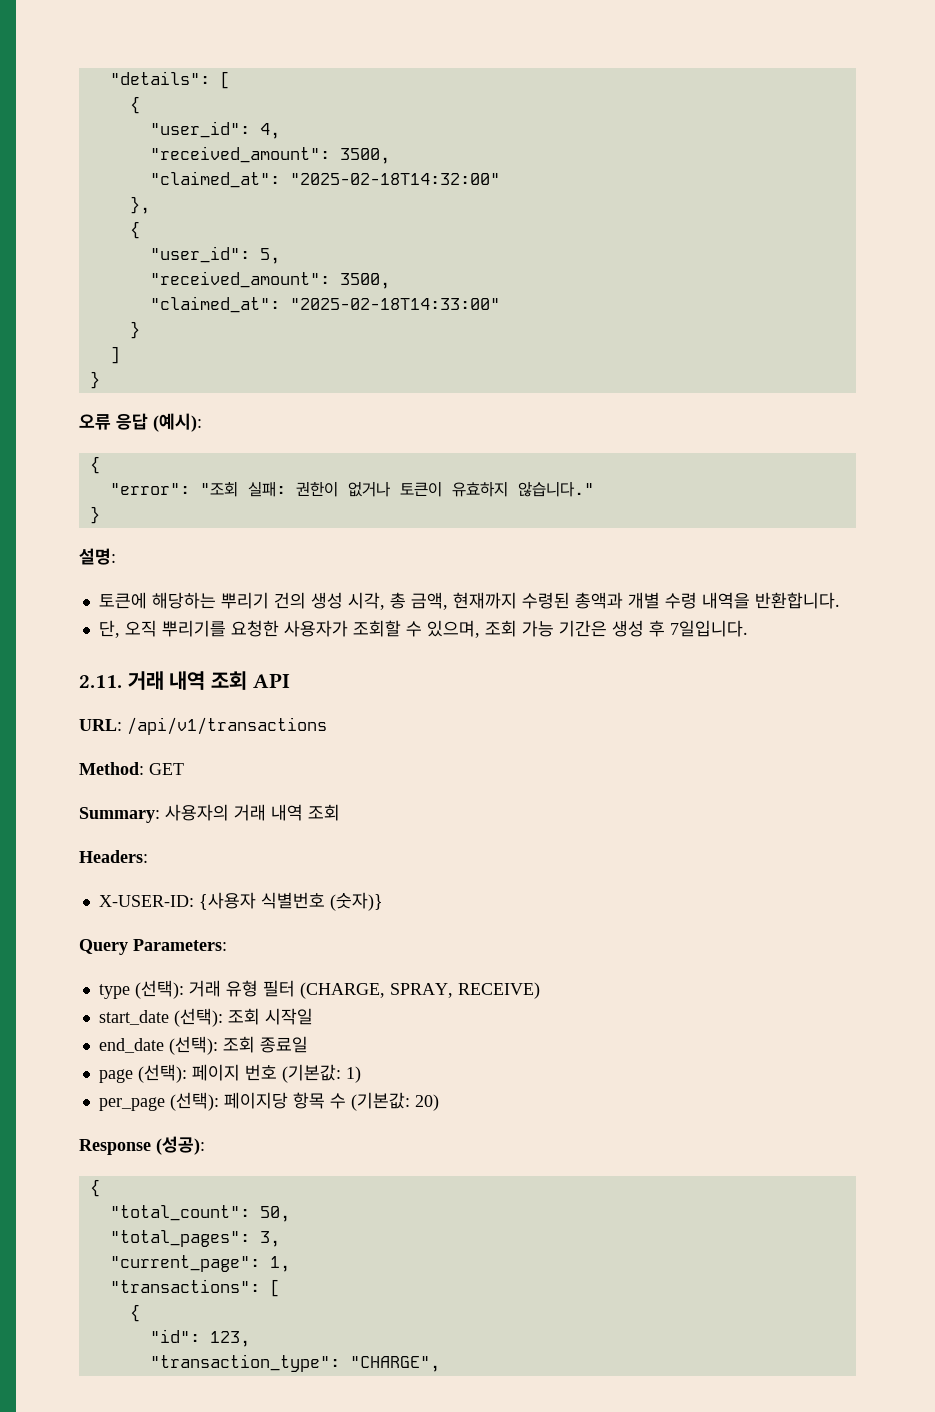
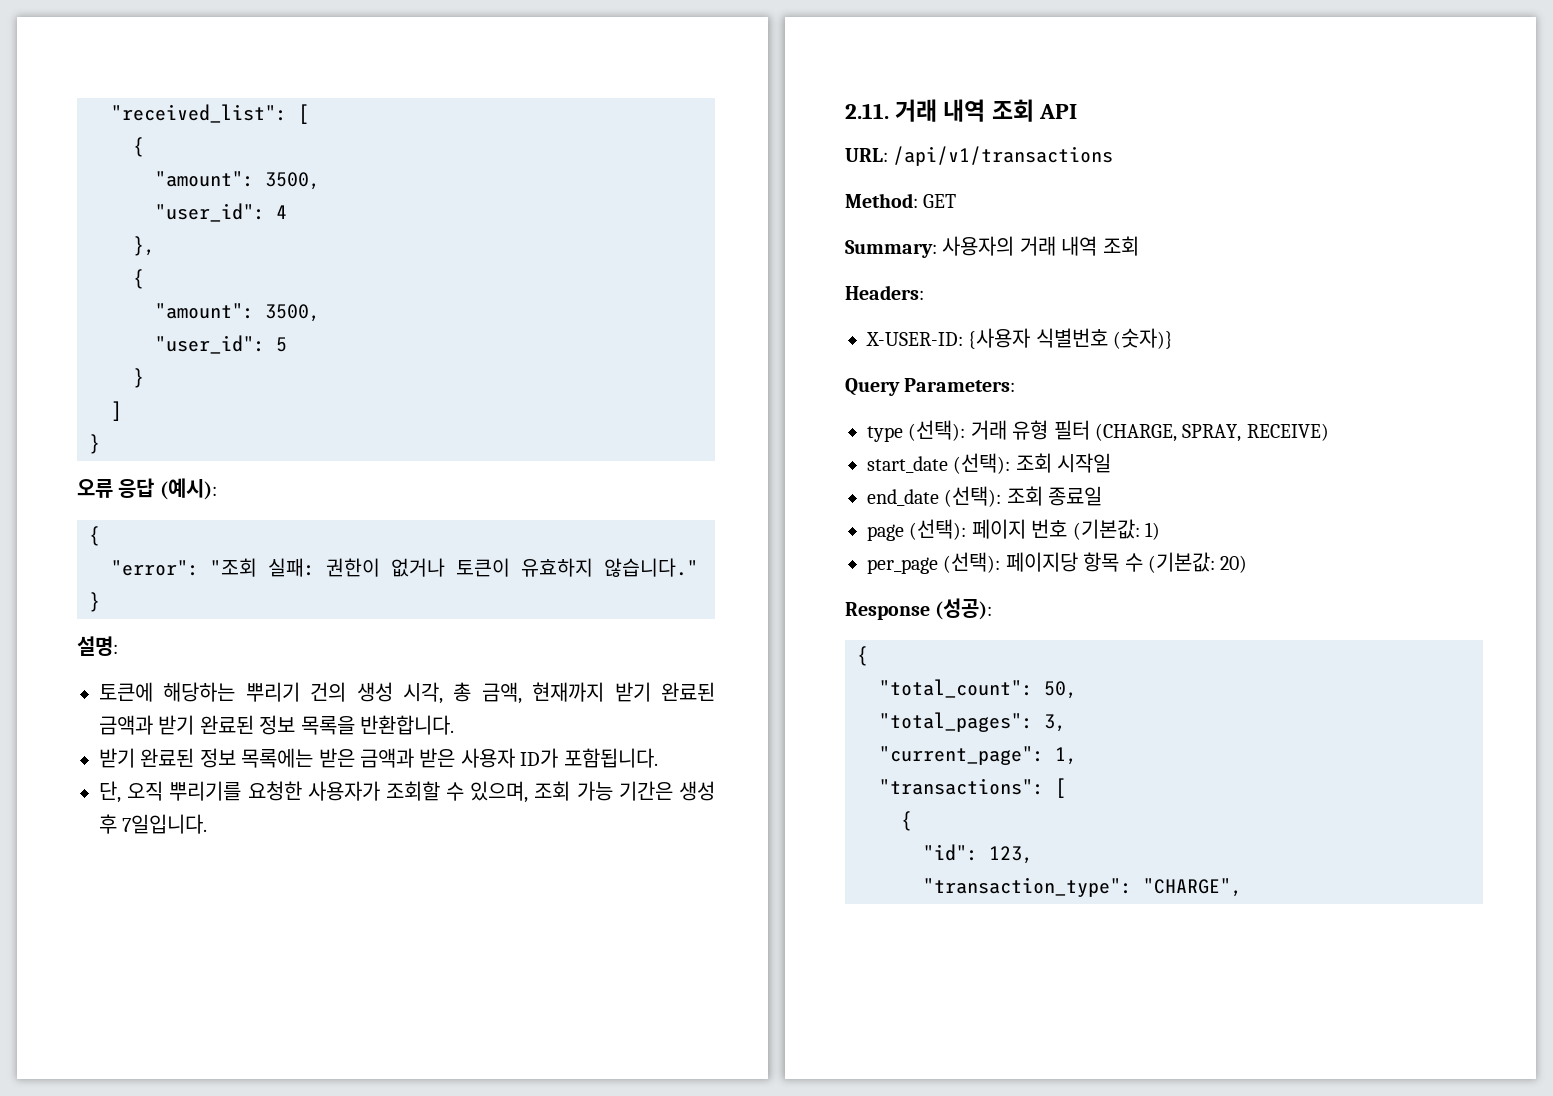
[109,71,230,89] [129,96,140,114] [149,121,280,139] [149,146,390,164] [149,171,500,188] "details": [ // { // "user_id": 4, // "received_amount": 3500, // "claimed_at": "2025-02-18T14:32:00" -> [111,104,309,124] [133,137,144,157] [155,171,320,190] [155,203,287,222] "received_list": [ // { // "amount": 3500, // "user_id": 4
[149,246,280,264] [149,271,390,289] [149,296,500,313] "user_id": 5, // "received_amount": 3500, // "claimed_at": "2025-02-18T14:33:00" -> [155,303,320,322] [155,335,287,354] "amount": 3500, // "user_id": 5
[521,592,840,609] 수령된 총액과 개별 수령 내역을 반환합니다. -> [614,682,715,702] [99,715,454,735] [99,748,658,768] 받기 완료된 금액과 받기 완료된 정보 목록을 반환합니다. // 받기 완료된 정보 목록에는 받은 금액과 받은 사용자 ID가 포함됩니다.

